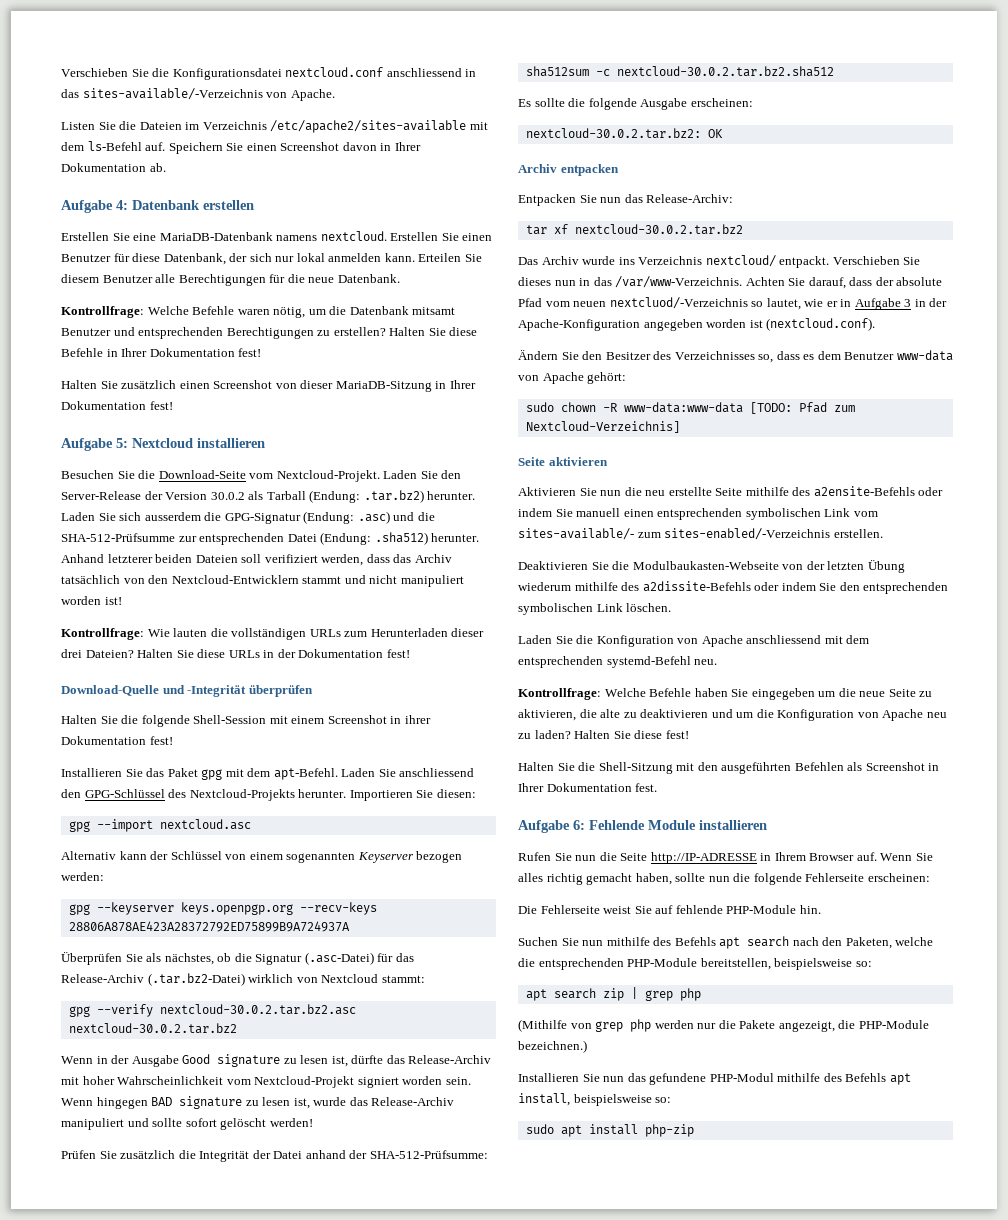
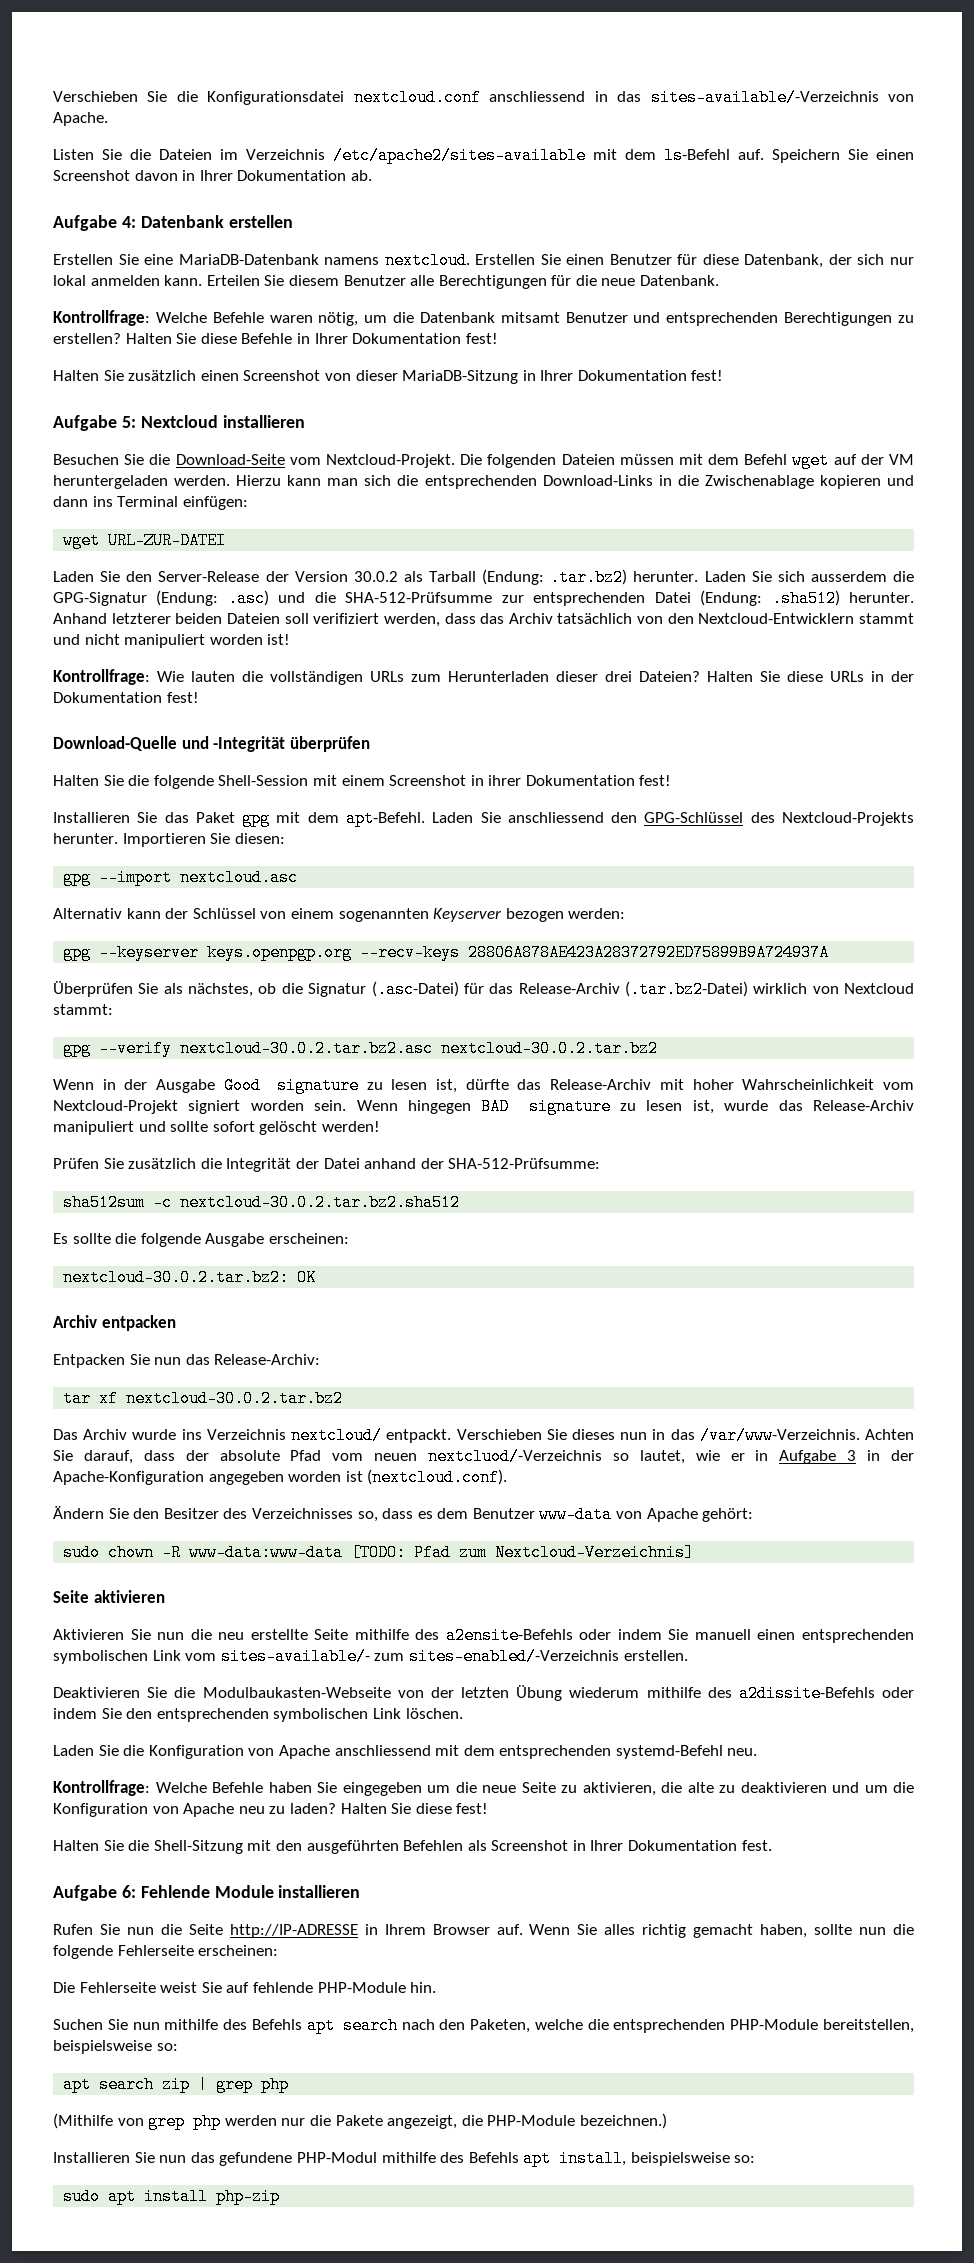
(380, 476) none -> [460,452,914,469] [53,475,915,489] [53,496,248,510] [63,532,227,549] Die folgenden Dateien müssen mit dem Befehl wget auf der VM heruntergeladen werden. Hierzu kann man sich die entsprechenden Download-Links in die Zwischenablage kopieren und dann ins Terminal einfügen: // wget URL-ZUR-DATEI //

